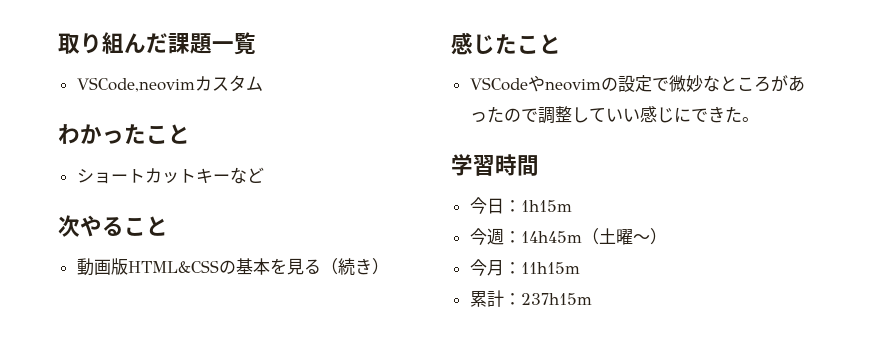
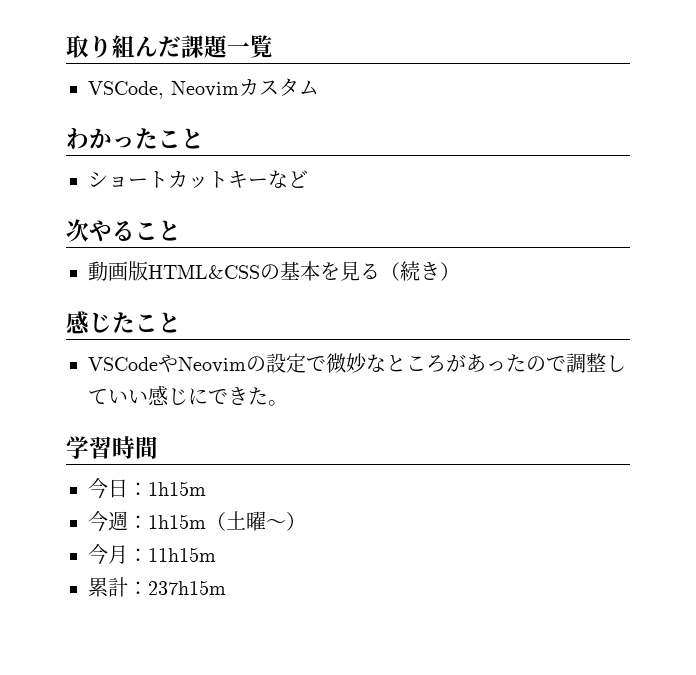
[76,77,195,92] VSCode,neovim -> [88,81,239,99] VSCode, Neovim
[544,79,601,91] neovim -> [178,357,246,373] Neovim
[520,231,582,243] 14h45m -> [148,514,206,529] 1h15m

